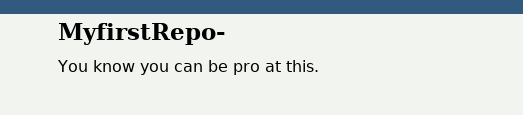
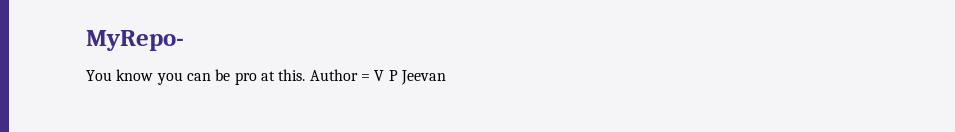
[58,23,226,45] MyfirstRepo- -> [86,30,184,51] MyRepo-
(319, 66) none -> [309,69,446,85] Author = V P Jeevan

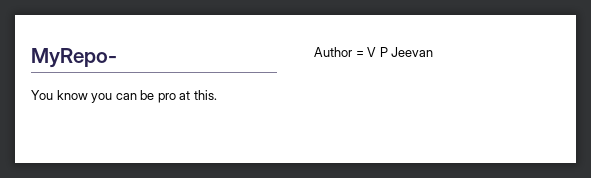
(306, 75) none -> (217, 95) //

